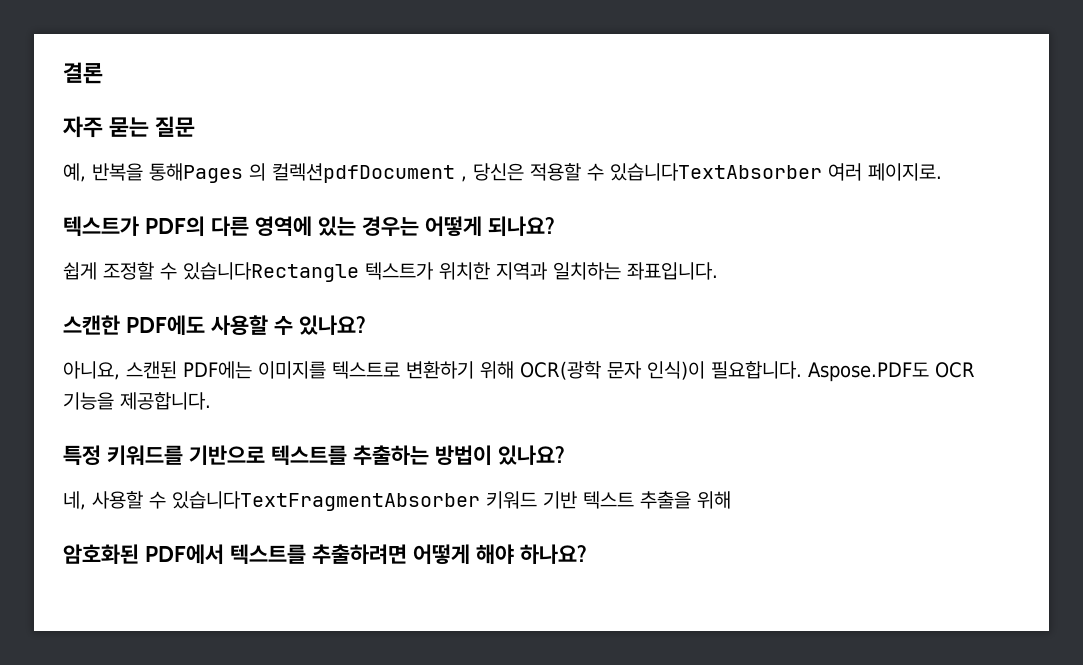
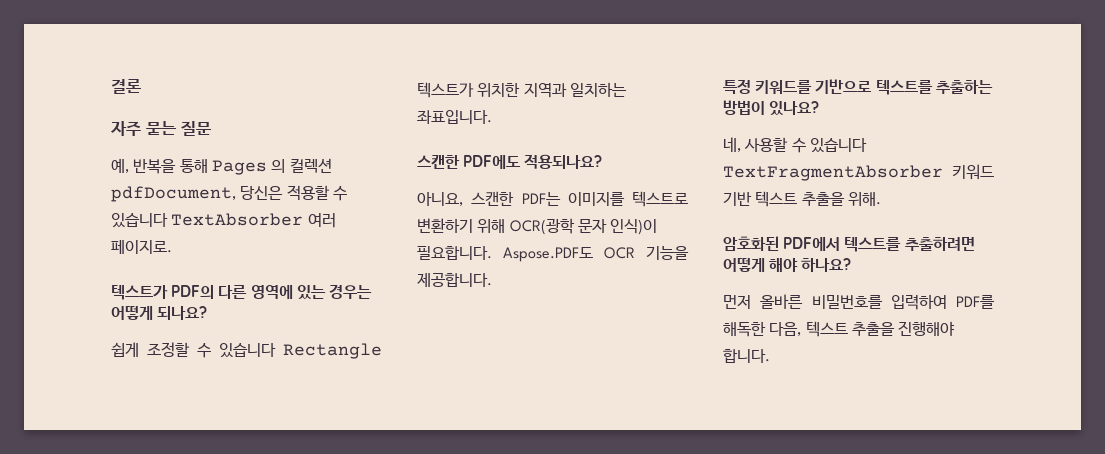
[149,163,467,183] 통해Pages 의 컬렉션pdfDocument , -> [179,158,332,175] [111,186,236,202] 통해 Pages 의 컬렉션 pdfDocument,
[610,163,822,181] 있습니다TextAbsorber -> [111,213,304,228] 있습니다 TextAbsorber
[183,262,359,282] 있습니다Rectangle -> [219,343,382,359] 있습니다 Rectangle
[210,315,366,335] 사용할 수 있나요? -> [524,154,603,169] 적용되나요?
[126,361,252,379] 스캔된 PDF에는 -> [471,191,561,206] 스캔한 PDF는
[172,491,480,511] 있습니다TextFragmentAbsorber -> [809,138,867,153] [723,165,943,181] 있습니다 TextFragmentAbsorber
[697,491,731,509] 위해 -> [847,192,881,206] 위해.
(587, 554) none -> [723,294,995,310] [723,321,956,337] [723,349,770,363] // 먼저 올바른 비밀번호를 입력하여 PDF를 해독한 다음, 텍스트 추출을 진행해야 합니다.

